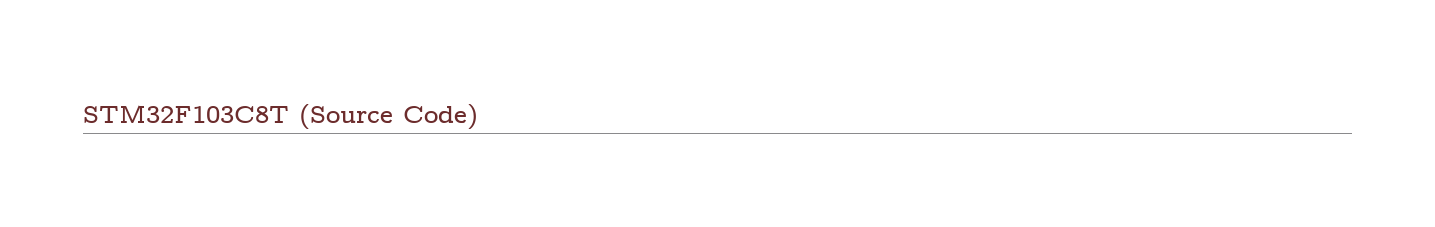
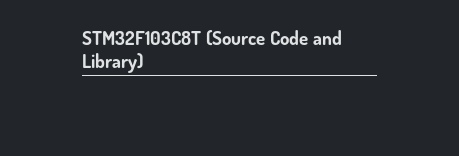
[403,104,478,130] Code) -> [270,30,343,45] [82,53,143,73] Code and Library)

